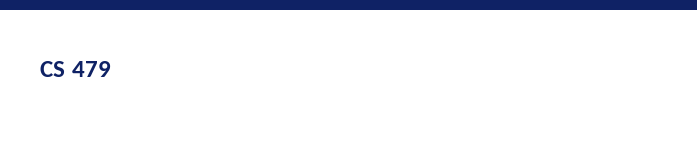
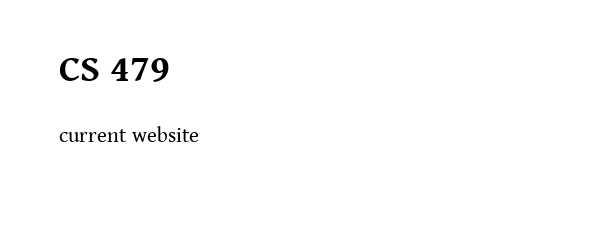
(111, 69) none -> [59,126,199,142] // current website

